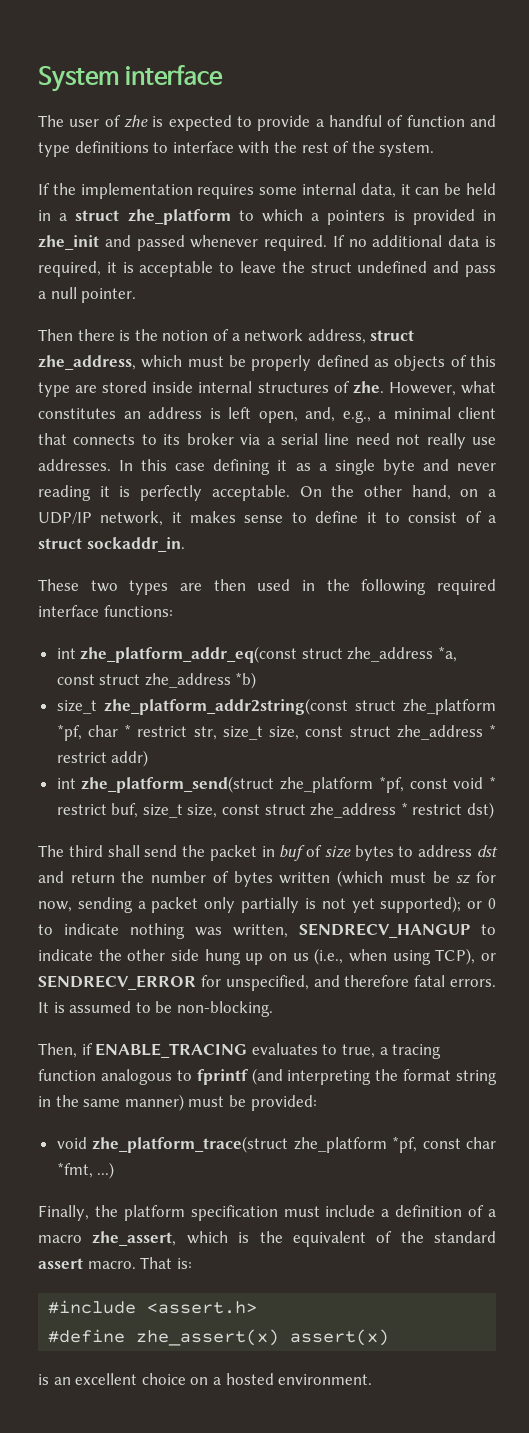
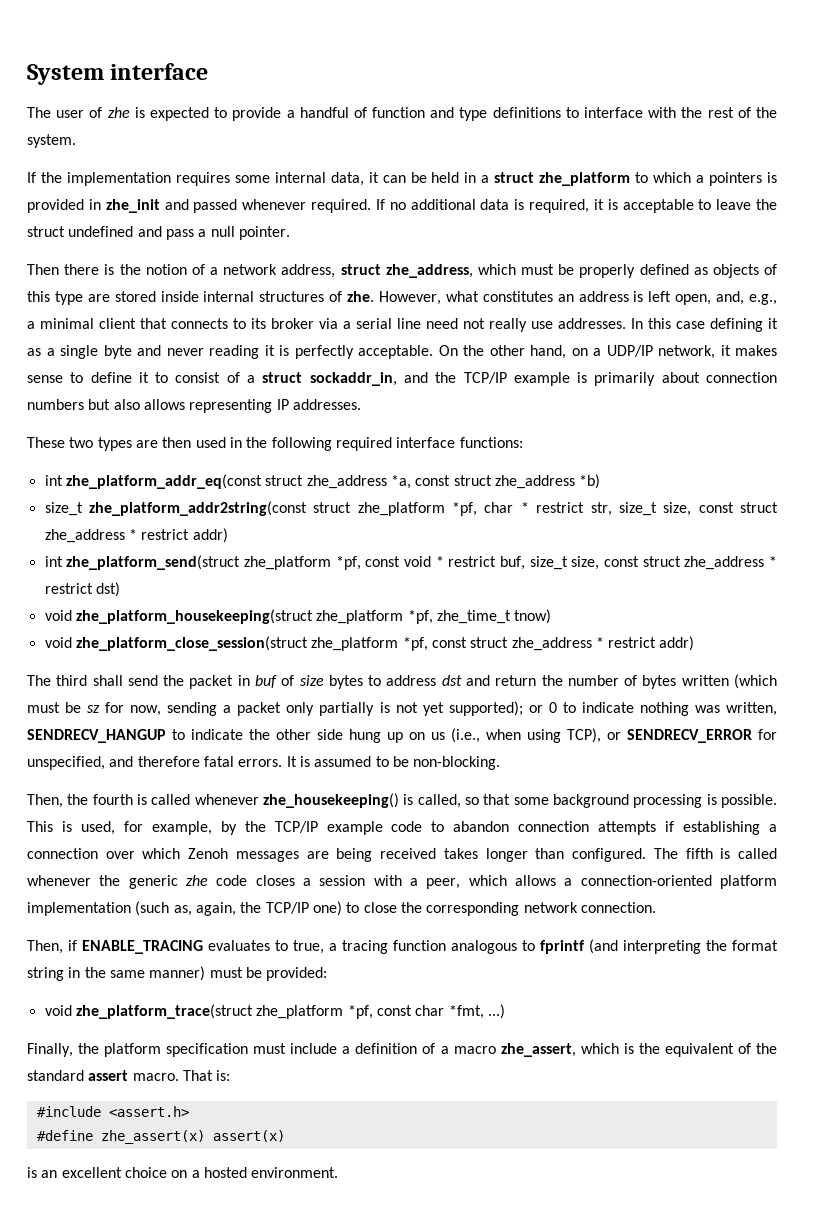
[86,537,185,552] sockaddr_in. -> [309,372,777,386] [27,399,361,413] sockaddr_in, and the TCP/IP example is primarily about connection numbers but also allows representing IP addresses.
(495, 810) none -> [44,609,552,624] [44,636,695,651] // void zhe_platform_housekeeping(struct zhe_platform *pf, zhe_time_t tnow) // void zhe_platform_close_session(struct zhe_platform *pf, const struct zhe_address * restrict addr)
(273, 1009) none -> [27,793,778,808] [27,821,777,835] [27,848,778,862] [27,875,778,889] [27,901,656,916] // Then, the fourth is called whenever zhe_housekeeping() is called, so that some background processing is possible. This is used, for example, by the TCP/IP example code to abandon connection attempts if establishing a connection over which Zenoh messages are being received takes longer than configured. The fifth is called whenever the generic zhe code closes a session with a peer, which allows a connection-oriented platform implementation (such as, again, the TCP/IP one) to close the corresponding network connection.

